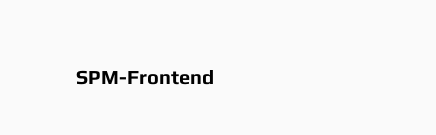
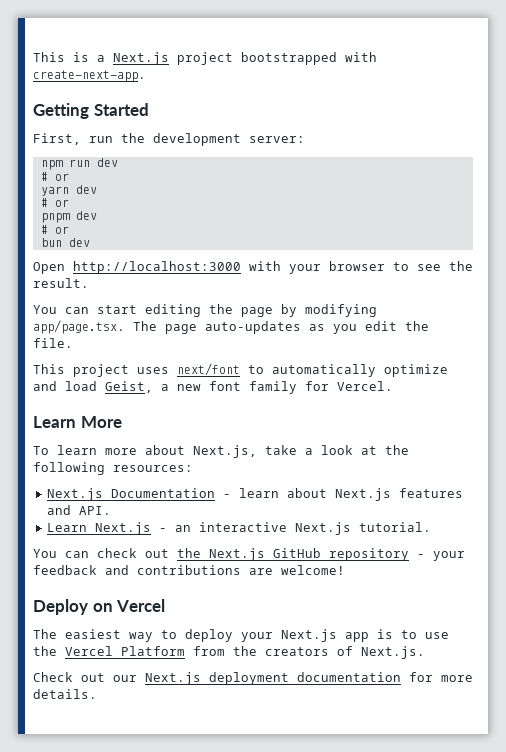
[76,70,214,85] SPM-Frontend -> [33,52,377,65] [33,70,146,82] [33,103,149,119] [33,133,305,146] [40,158,118,170] [40,172,69,181] [40,185,97,196] [40,198,69,207] [40,211,97,223] [40,225,69,234] [40,238,90,247] [33,261,473,274] [33,278,89,288] [33,304,377,317] [33,320,429,334] [33,338,73,348] [33,363,448,377] [33,381,393,394] [33,416,122,428] [33,445,409,458] [33,462,193,475] [46,488,463,501] [46,505,111,515] [46,522,431,535] [33,548,465,561] [33,565,345,575] [33,599,166,615] [33,629,449,642] [33,646,425,659] [33,672,473,685] [33,689,97,699] This is a Next.js project bootstrapped with create-next-app. // Getting Started // First, run the development server: // npm run dev // # or // yarn dev // # or // pnpm dev // # or // bun dev // Open http://localhost:3000 with your browser to see the result. // You can start editing the page by modifying app/page.tsx. The page auto-updates as you edit the file. // This project uses next/font to automatically optimize and load Geist, a new font family for Vercel. // Learn More // To learn more about Next.js, take a look at the following resources: // Next.js Documentation - learn about Next.js features and API. // Learn Next.js - an interactive Next.js tutorial. // You can check out the Next.js GitHub repository - your feedback and contributions are welcome! // Deploy on Vercel // The easiest way to deploy your Next.js app is to use the Vercel Platform from the creators of Next.js. // Check out our Next.js deployment documentation for more details.

